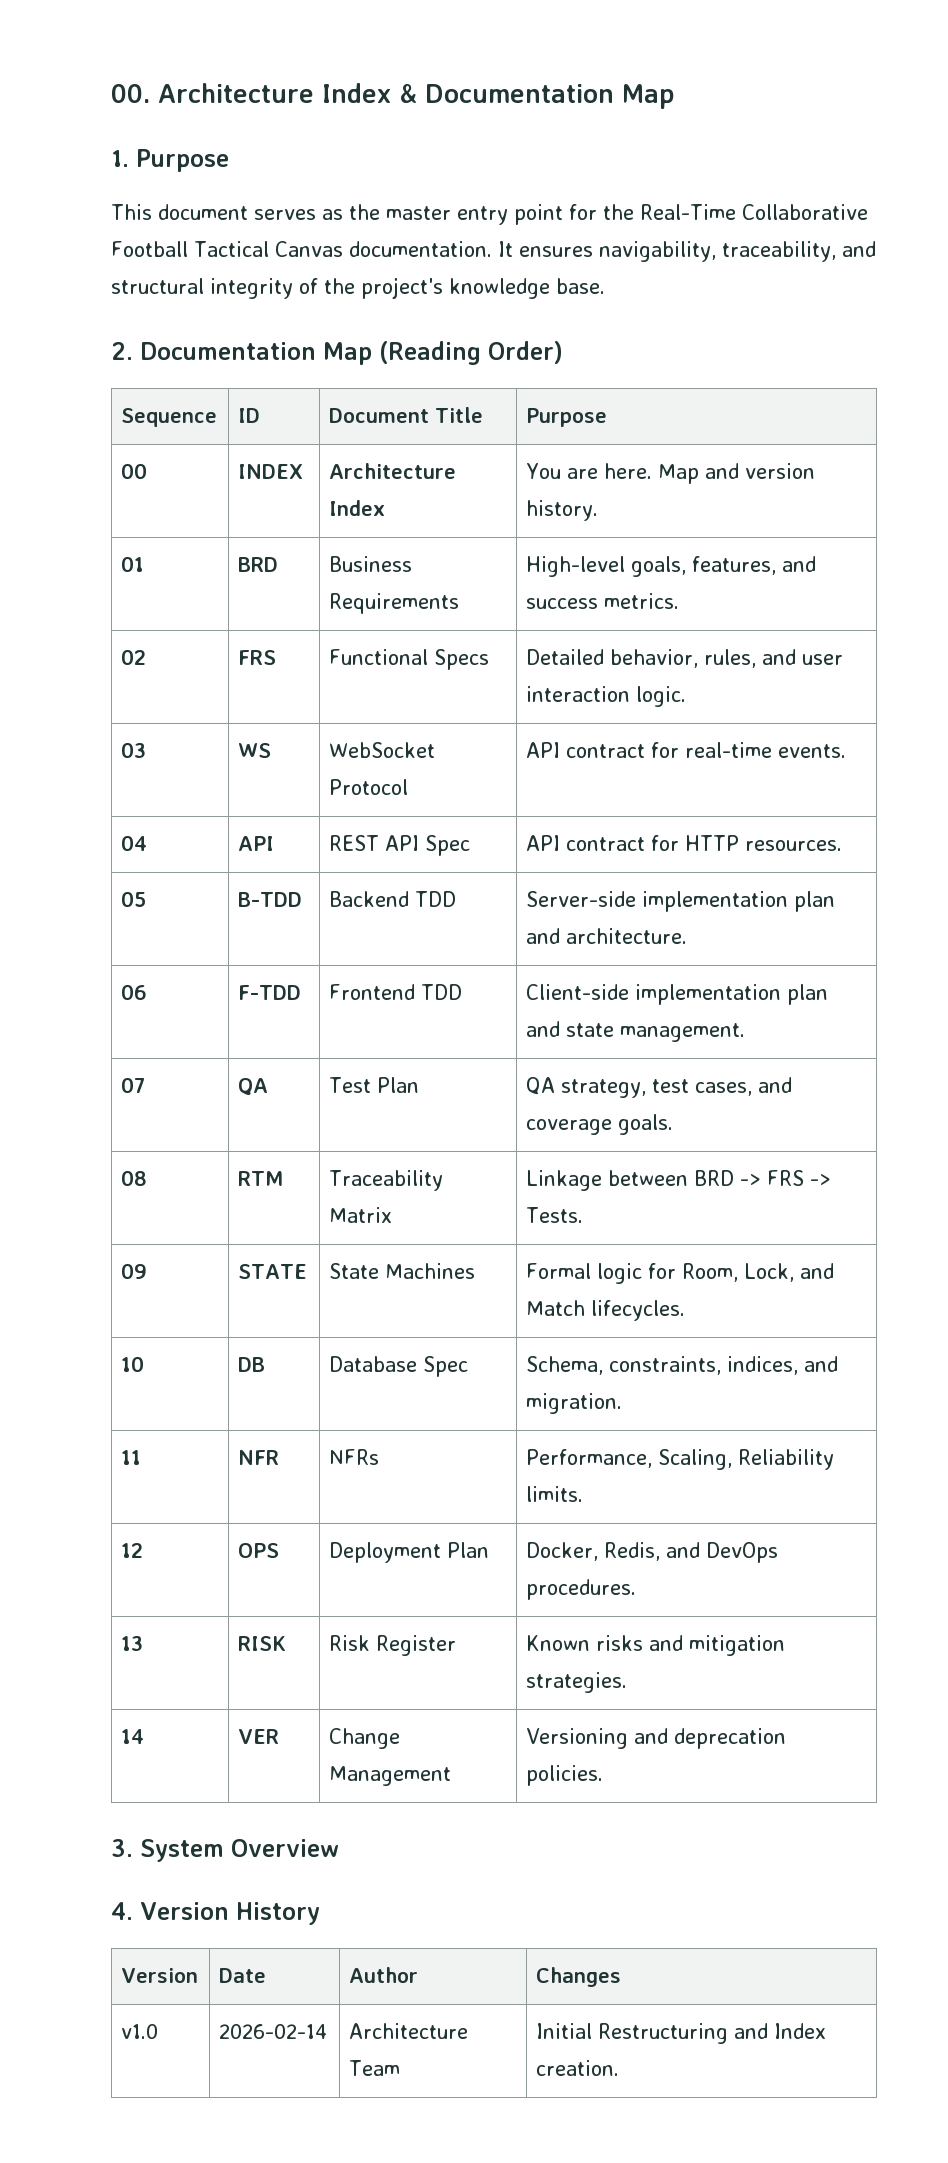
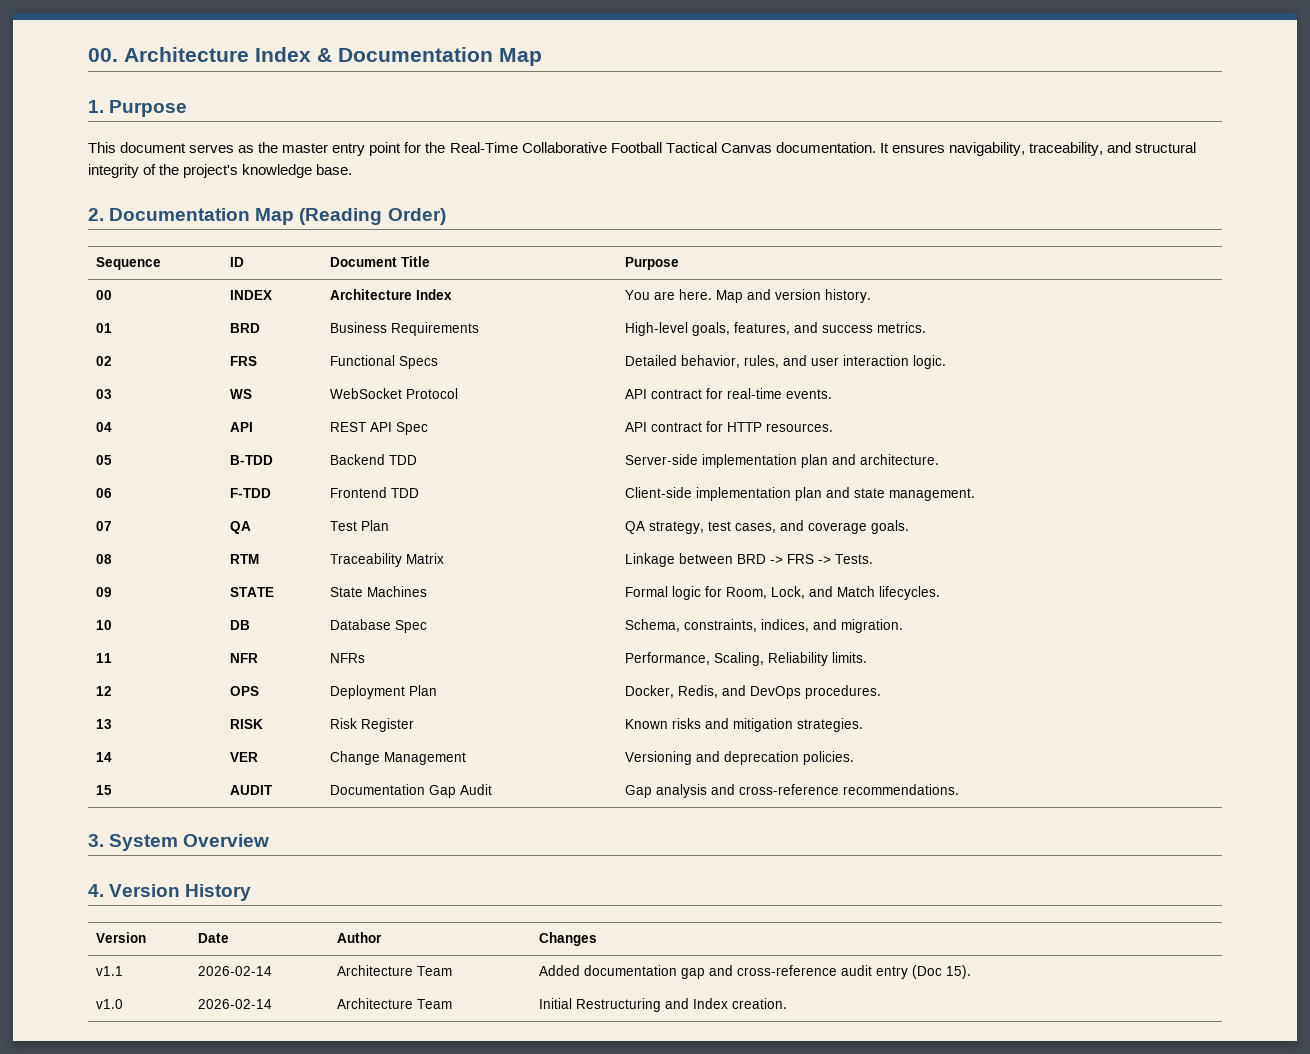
(604, 1775) none -> [96,785,113,795] [230,785,274,795] [330,784,493,798] [625,784,960,798] // 15 | AUDIT | Documentation Gap Audit | Gap analysis and cross-reference recommendations.
(622, 1977) none -> [96,966,124,976] [198,966,273,976] [337,965,453,976] [539,965,972,979] // v1.1 | 2026-02-14 | Architecture Team | Added documentation gap and cross-reference audit entry (Doc 15).

